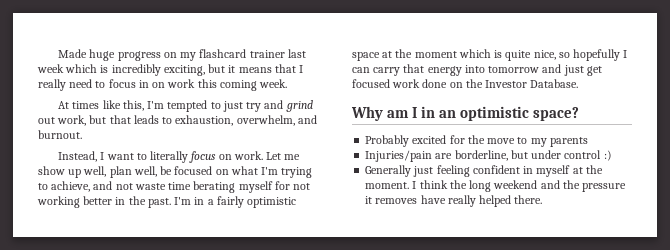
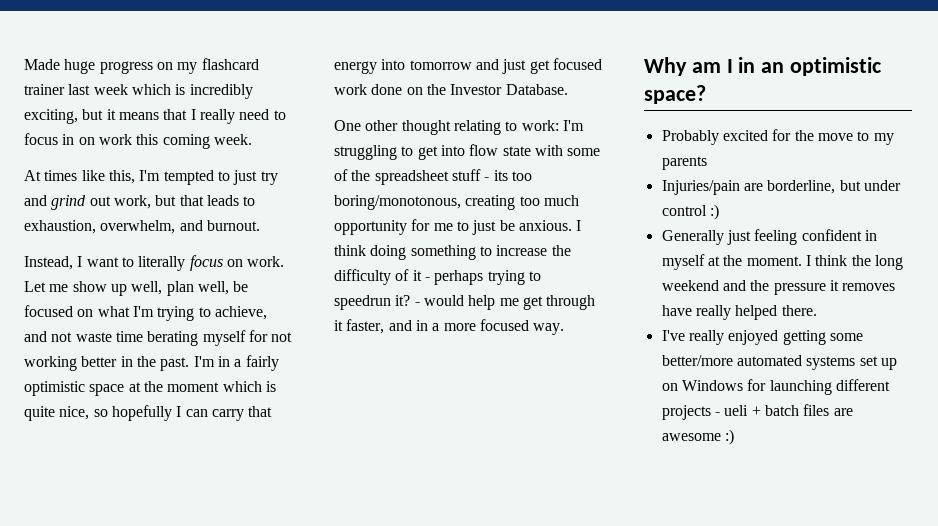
(579, 83) none -> [334,120,584,135] [334,144,601,160] [334,169,532,185] [334,195,579,210] [334,219,582,235] [334,245,571,260] [334,269,541,285] [334,295,596,310] [334,319,565,335] // One other thought relating to work: I'm struggling to get into flow state with some of the spreadsheet stuff - its too boring/monotonous, creating too much opportunity for me to just be anxious. I think doing something to increase the difficulty of it - perhaps trying to speedrun it? - would help me get through it faster, and in a more focused way.
(543, 199) none -> [661,330,863,345] [661,355,897,370] [661,379,890,395] [661,404,853,420] [661,429,734,445] // I've really enjoyed getting some better/more automated systems set up on Windows for launching different projects - ueli + batch files are awesome :)

